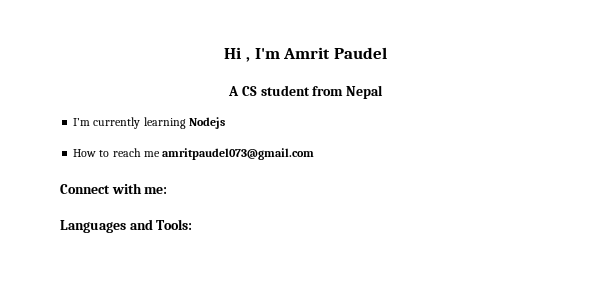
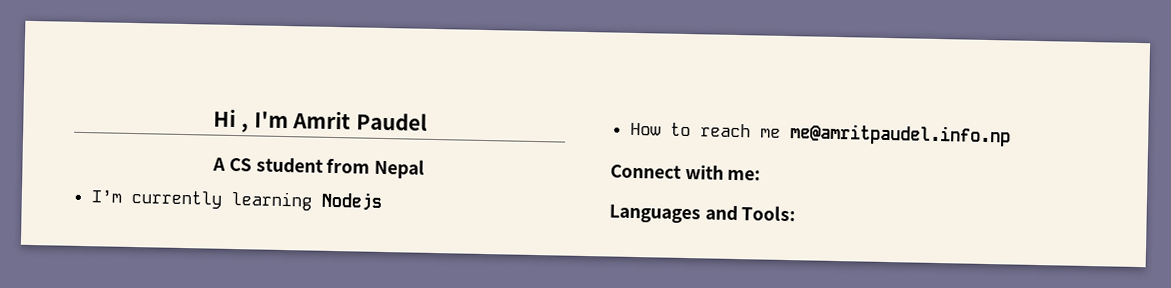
[162,148,315,160] amritpaudel073@gmail.com -> [789,123,1011,147] me@amritpaudel.info.np

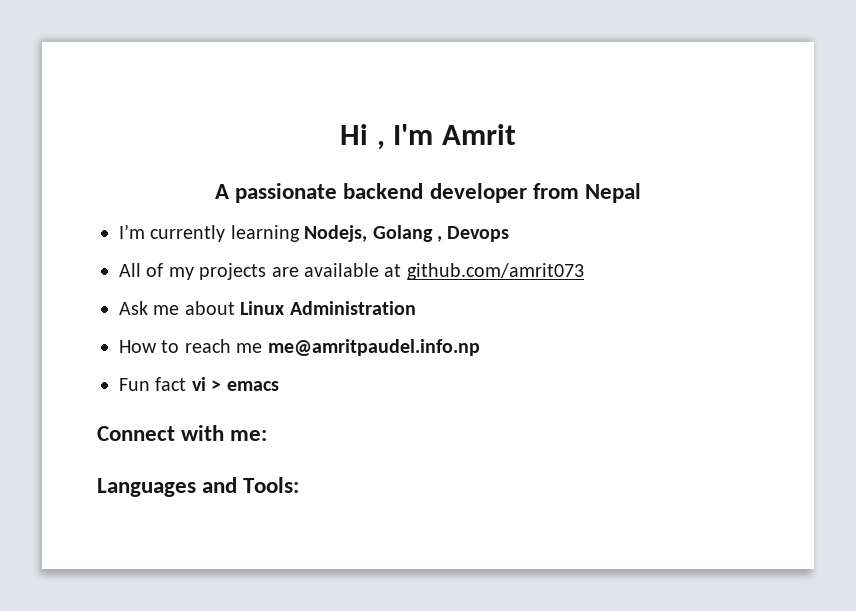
[355,112,427,131] Paudel -> (516, 134) none
[228,157,324,173] CS student -> [235,183,527,203] passionate backend developer
[320,191,382,211] Nodejs -> [304,225,510,242] [119,263,584,280] [119,301,416,315] Nodejs, Golang , Devops // All of my projects are available at github.com/amrit073 // Ask me about Linux Administration
(1011, 135) none -> [119,377,279,391] // Fun fact vi > emacs

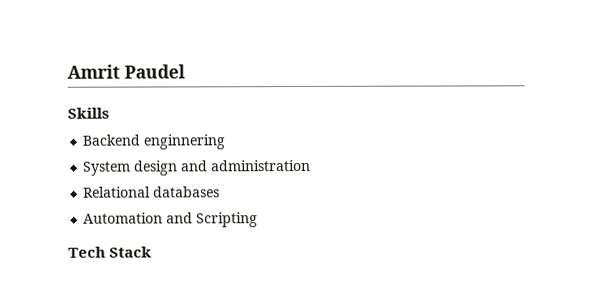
[340,124,516,150] [214,183,642,203] [119,224,510,242] [119,263,584,280] [119,301,416,315] [119,339,480,356] [119,377,279,391] [97,425,268,441] [97,477,300,497] Hi , I'm Amrit // A passionate backend developer from Nepal // I’m currently learning Nodejs, Golang , Devops // All of my projects are available at github.com/amrit073 // Ask me about Linux Administration // How to reach me me@amritpaudel.info.np // Fun fact vi > emacs // Connect with me: // Languages and Tools: -> [67,64,185,79] [67,107,109,119] [82,134,226,150] [83,159,312,176] [83,186,221,198] [83,212,259,228] [68,246,153,258] Amrit Paudel // Skills // Backend enginnering // System design and administration // Relational databases // Automation and Scripting // Tech Stack

